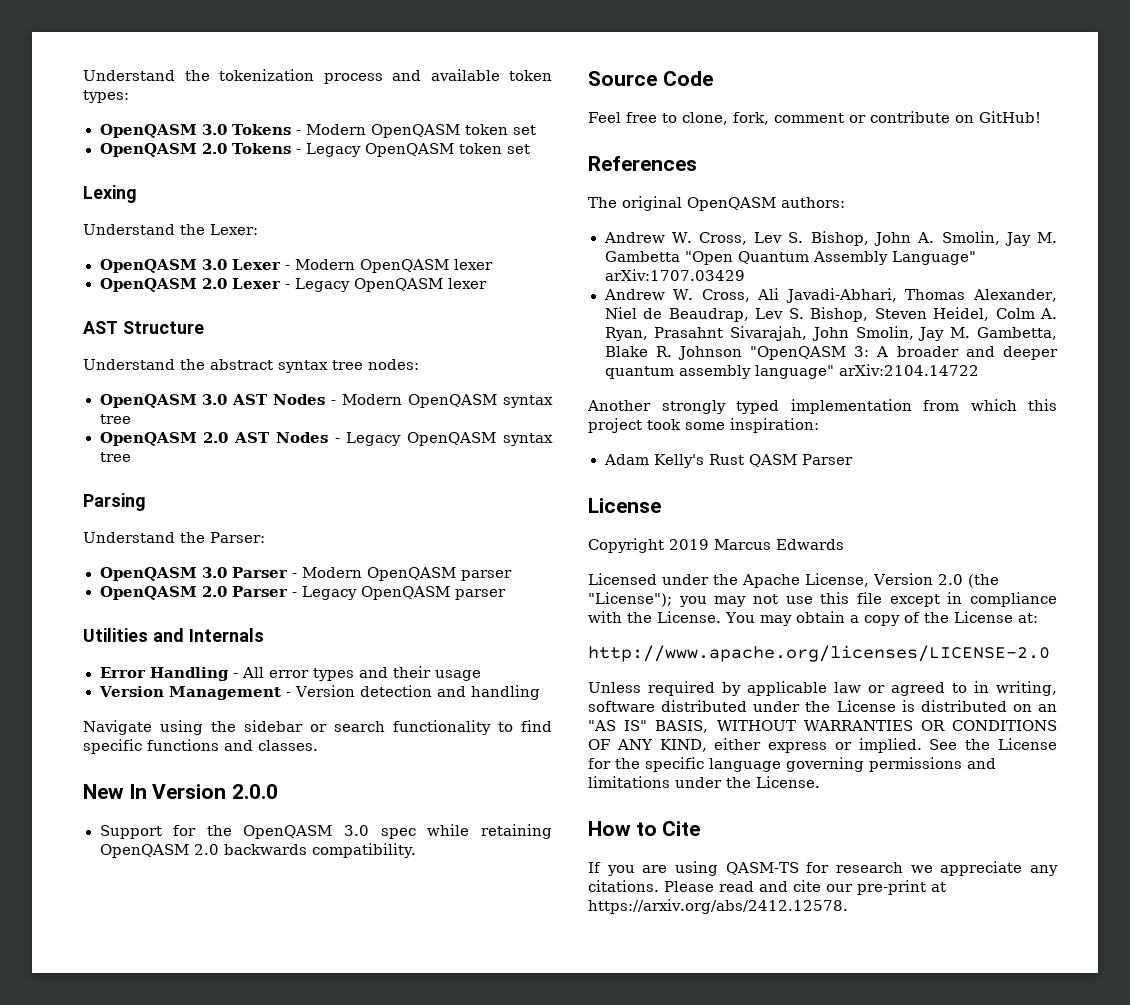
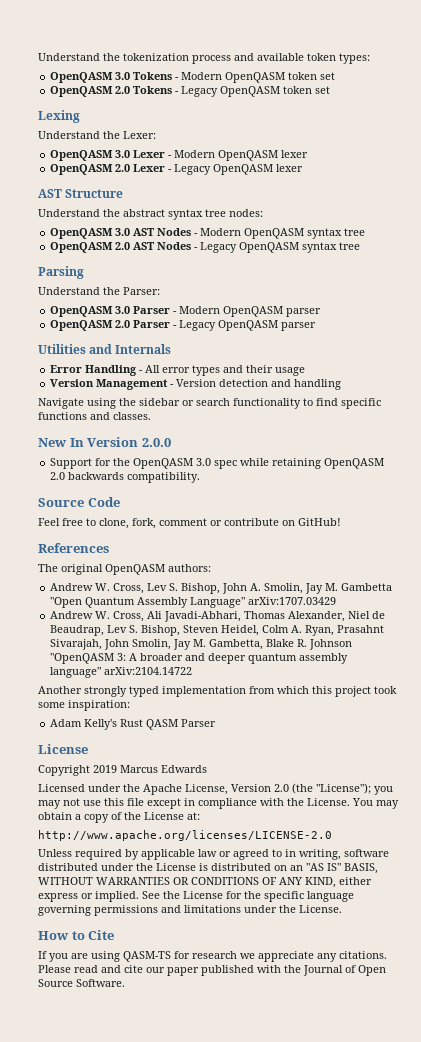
[857,880,946,895] [588,899,848,914] pre-print at https://arxiv.org/abs/2412.12578. -> [167,965,386,976] [38,979,125,987] paper published with the Journal of Open Source Software.

